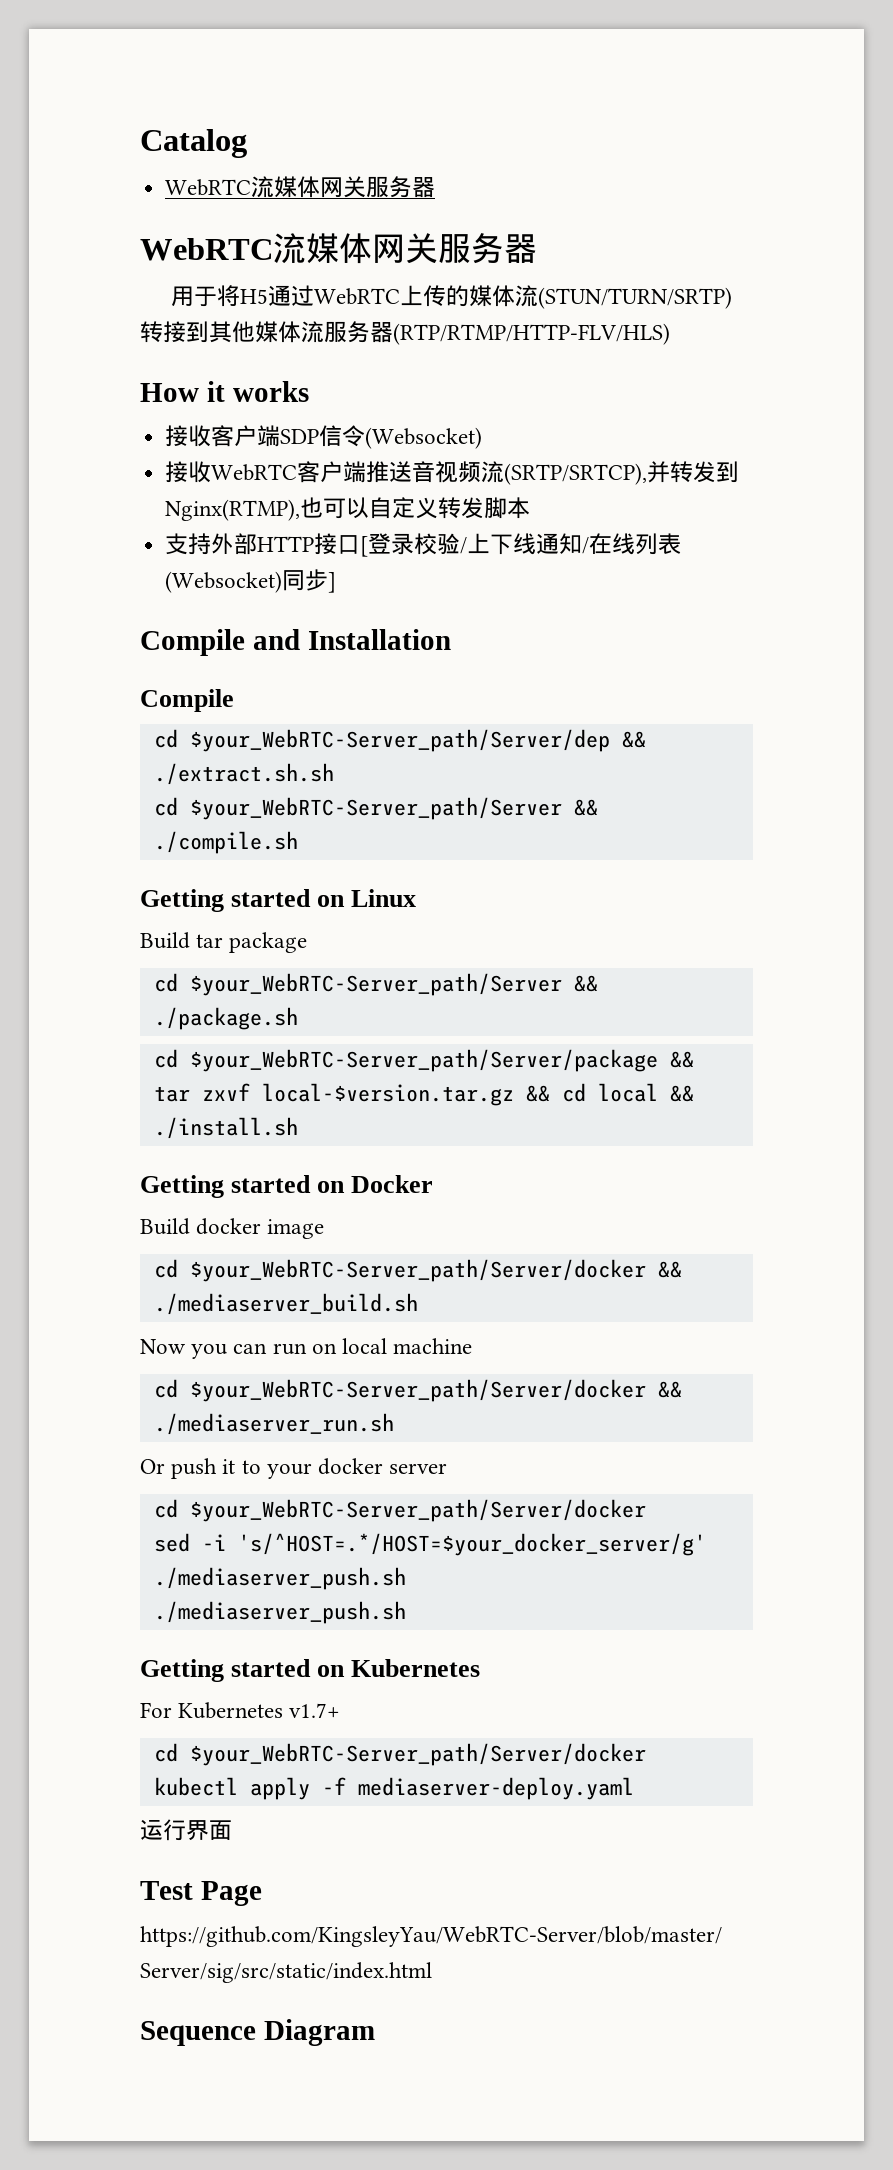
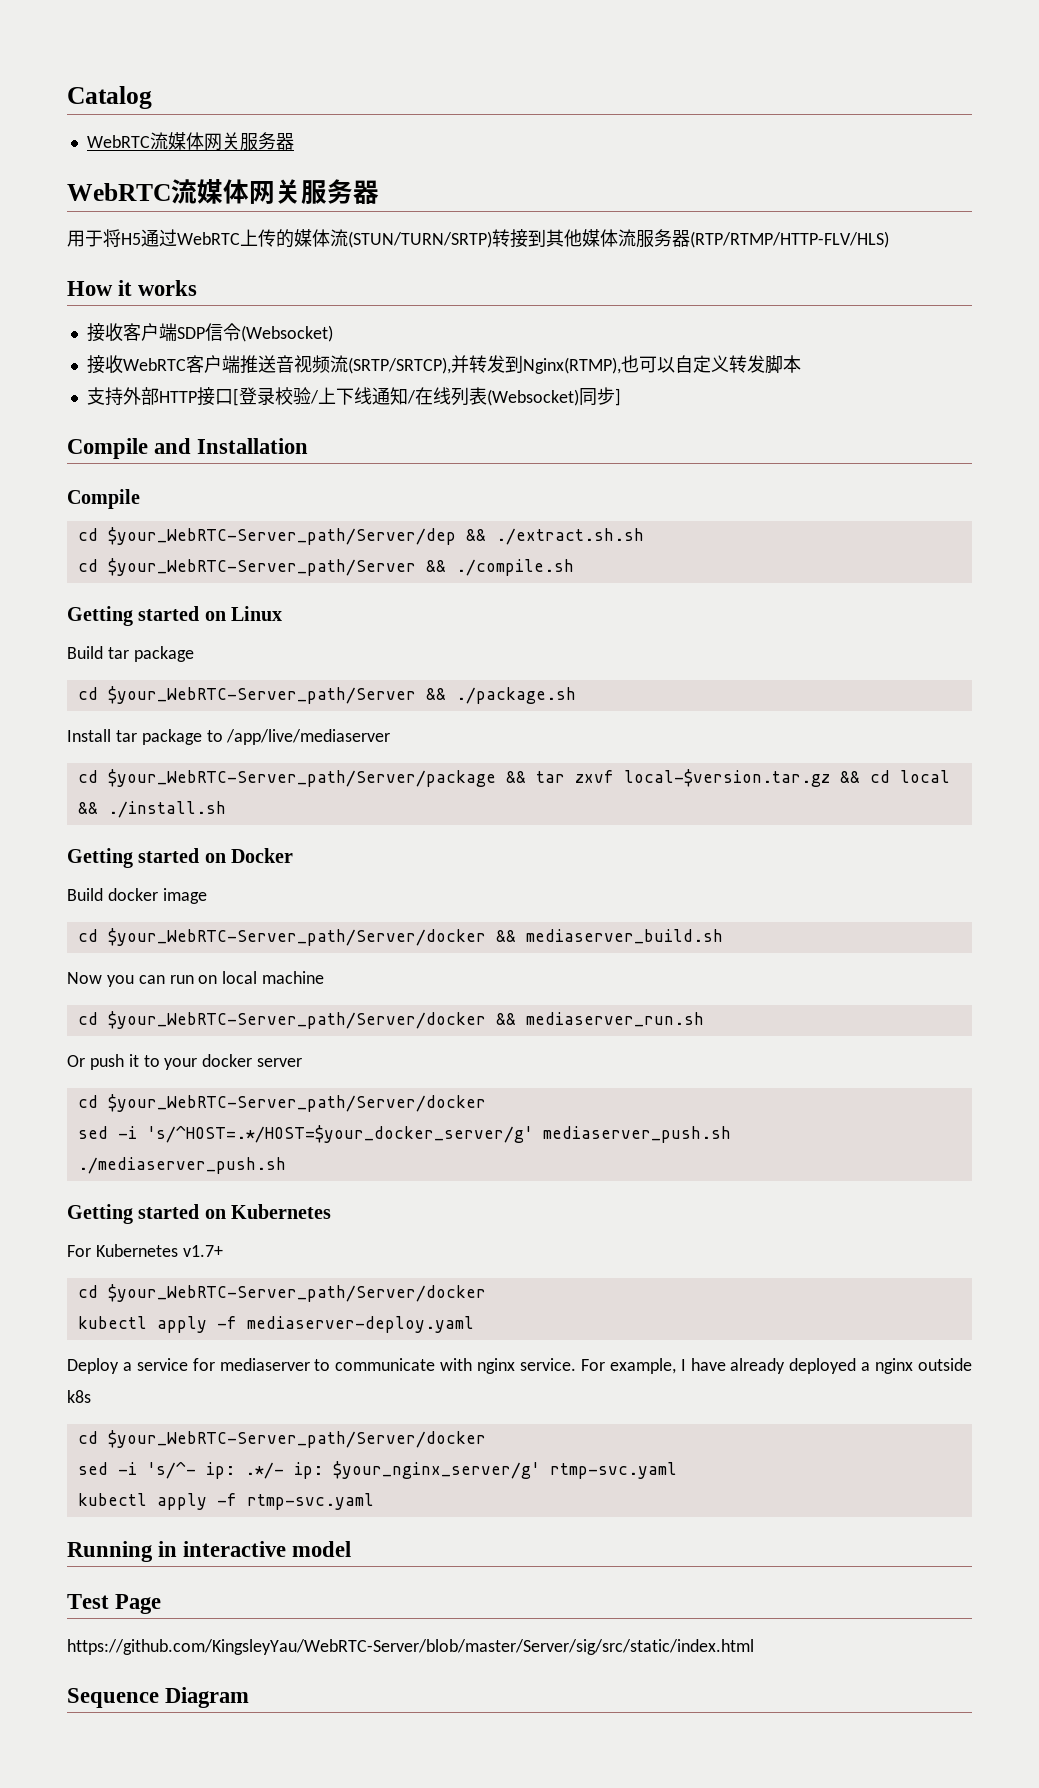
(298, 1018) none -> [67,729,391,745] // Install tar package to /app/live/mediaserver
[153,1293,418,1315] ./mediaserver_build.sh -> [525,929,723,944] mediaserver_build.sh
[153,1413,394,1435] ./mediaserver_run.sh -> [525,1012,704,1027] mediaserver_run.sh
[153,1567,406,1590] ./mediaserver_push.sh -> [542,1126,731,1143] mediaserver_push.sh
[140,1819,232,1841] 运行界面 -> [67,1358,973,1374] [67,1390,91,1403] [77,1430,486,1448] [77,1461,677,1479] [77,1493,374,1510] [67,1541,352,1562] Deploy a service for mediaserver to communicate with nginx service. For example, I have already deployed a nginx outside k8s // cd $your_WebRTC-Server_path/Server/docker // sed -i 's/^- ip: .*/- ip: $your_nginx_server/g' rtmp-svc.yaml // kubectl apply -f rtmp-svc.yaml // Running in interactive model

